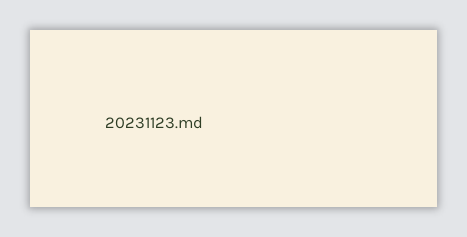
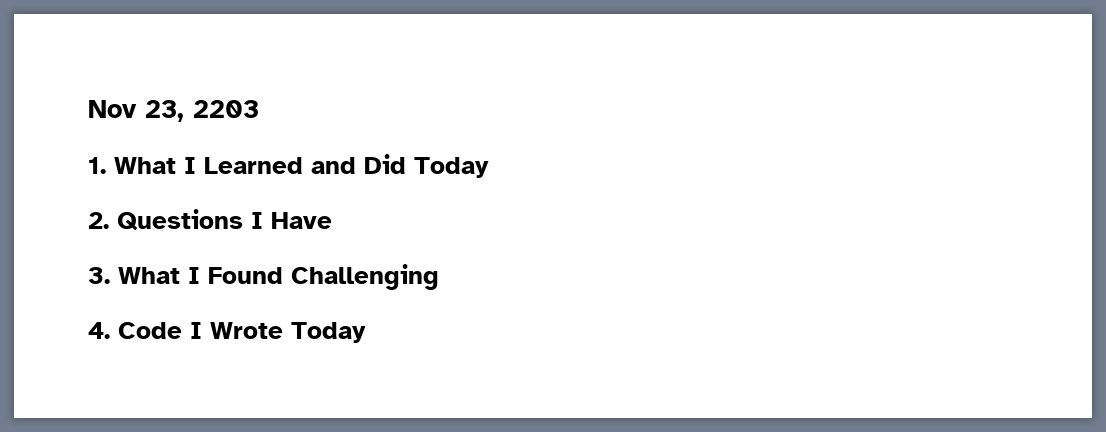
[105,116,203,129] 20231123.md -> [88,100,259,122] [88,154,489,178] [88,209,332,231] [88,264,439,290] [88,322,366,343] Nov 23, 2203 // 1. What I Learned and Did Today // 2. Questions I Have // 3. What I Found Challenging // 4. Code I Wrote Today

